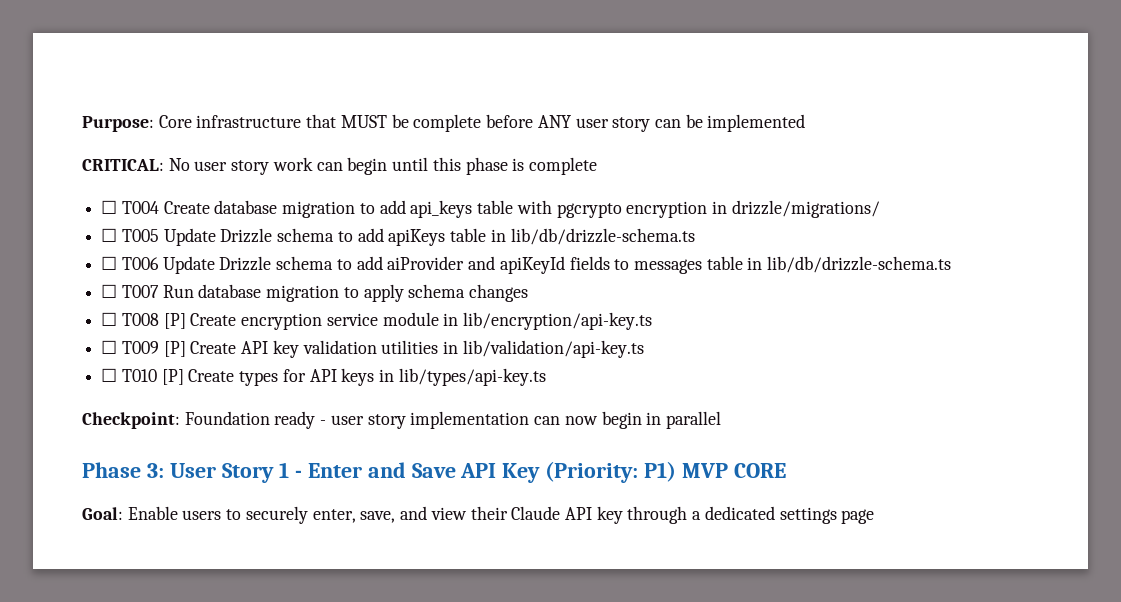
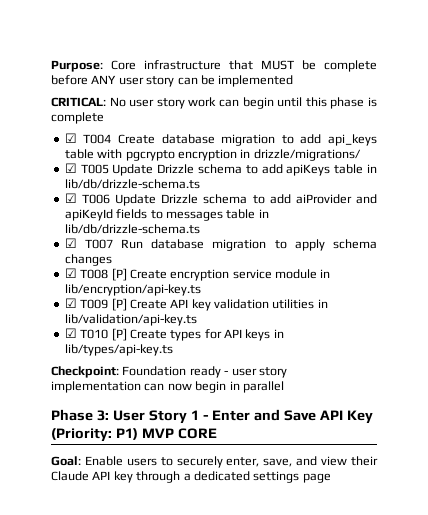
[101,200,118,214] ☐ -> [64,133,77,143] ☑
[101,228,118,242] ☐ -> [64,163,77,173] ☑
[101,256,118,270] ☐ -> [64,193,77,203] ☑
[101,284,118,298] ☐ -> [64,238,77,248] ☑
[101,312,118,326] ☐ -> [64,268,77,278] ☑
[101,340,118,354] ☐ -> [64,298,77,308] ☑
[101,368,118,382] ☐ -> [64,328,77,338] ☑

